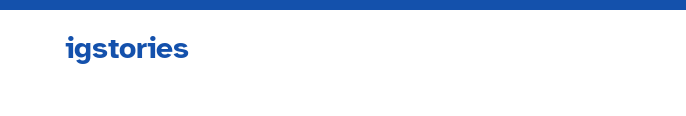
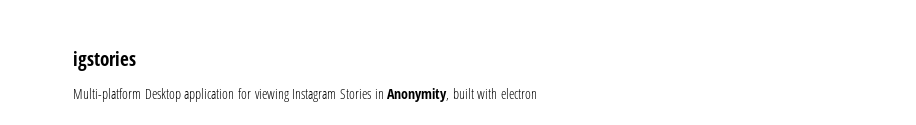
(189, 50) none -> [73,88,538,102] // Multi-platform Desktop application for viewing Instagram Stories in Anonymity, built with electron

